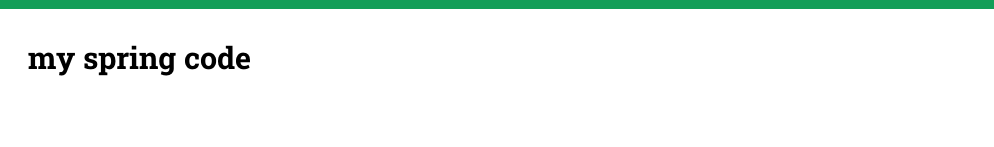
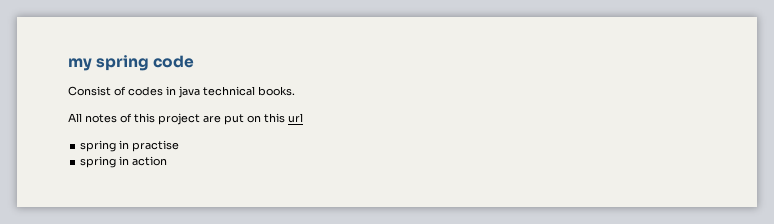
(252, 57) none -> [68,86,295,98] [68,113,303,125] [80,140,180,152] [80,156,168,168] // Consist of codes in java technical books. // All notes of this project are put on this url // spring in practise // spring in action

